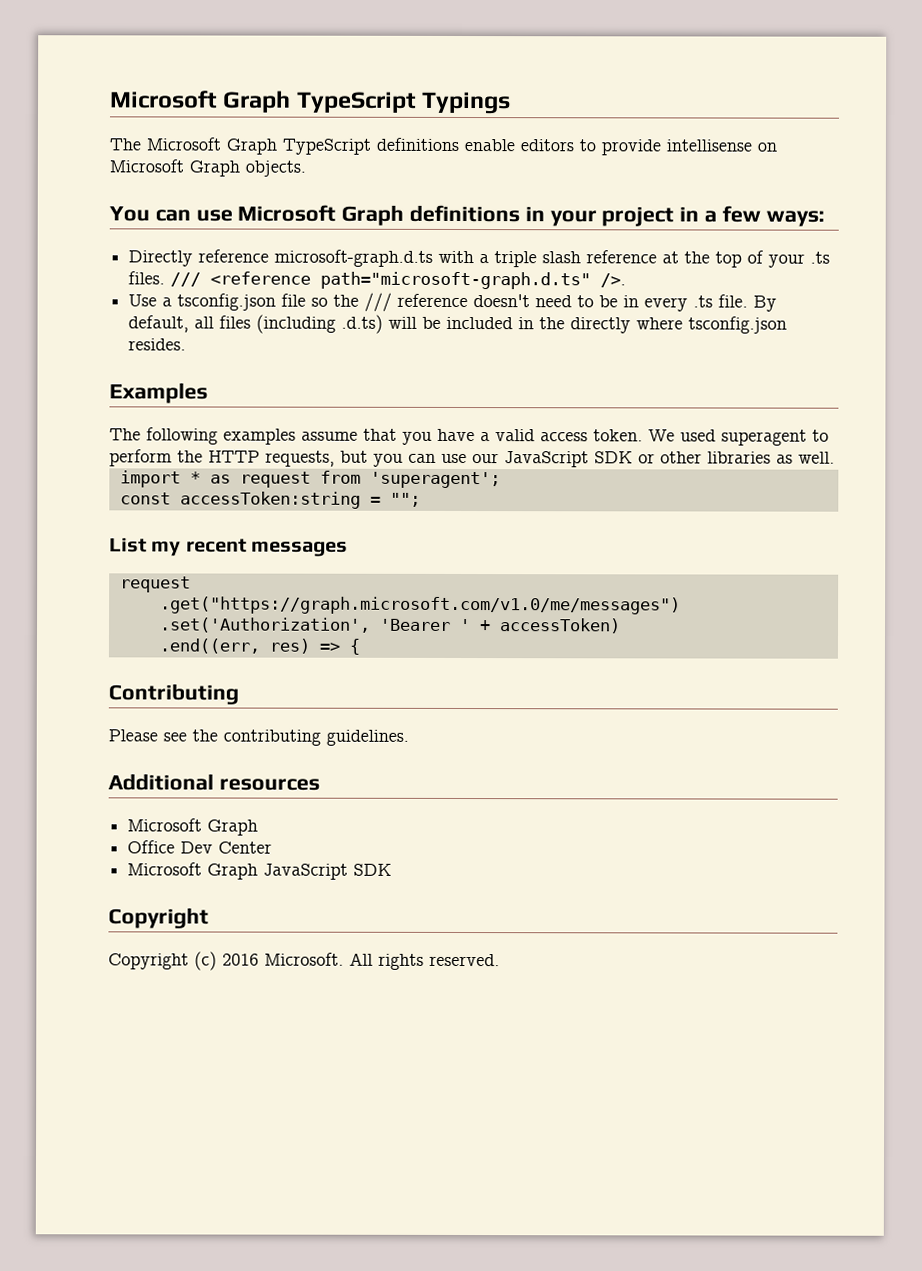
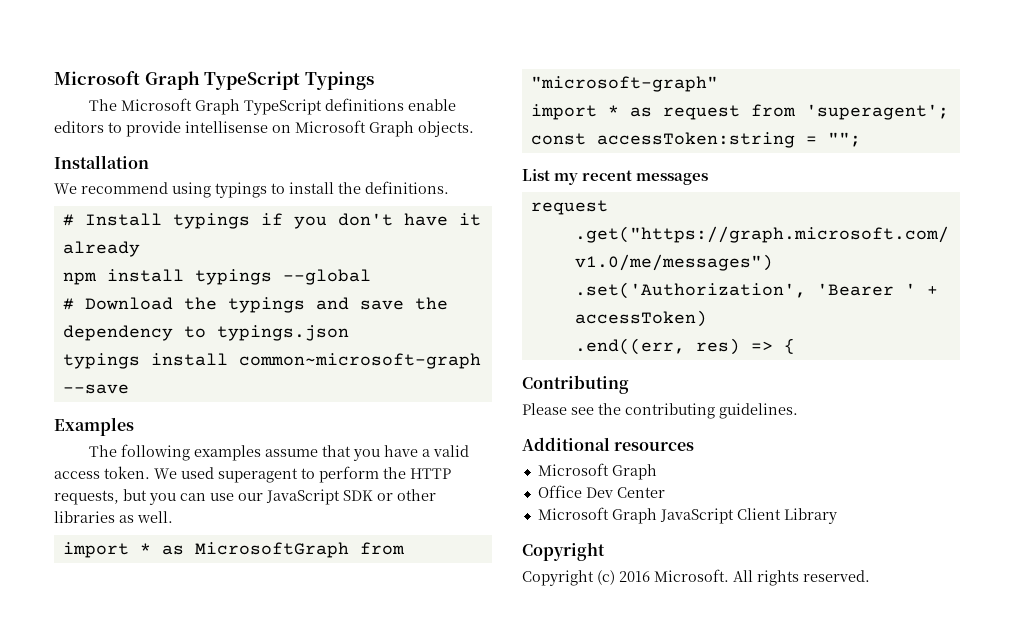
[109,204,825,227] [128,249,831,268] [128,271,627,290] [128,292,778,312] [128,314,788,334] [128,338,187,351] You can use Microsoft Graph definitions in your project in a few ways: // Directly reference microsoft-graph.d.ts with a triple slash reference at the top of your .ts files. /// <reference path="microsoft-graph.d.ts" />. // Use a tsconfig.json file so the /// reference doesn't need to be in every .ts file. By default, all files (including .d.ts) will be included in the directly where tsconfig.json resides. -> [54,155,149,169] [54,181,449,198] [62,213,481,229] [62,241,140,257] [62,269,371,285] [62,297,448,313] [62,325,349,341] [62,353,481,369] [62,384,129,394] Installation // We recommend using typings to install the definitions. // # Install typings if you don't have it already // npm install typings --global // # Download the typings and save the dependency to typings.json // typings install common~microsoft-graph --save
(835, 457) none -> [62,542,405,558] [530,76,718,92] // import * as MicrosoftGraph from "microsoft-graph"
[353,863,393,876] SDK -> [736,508,837,524] Client Library

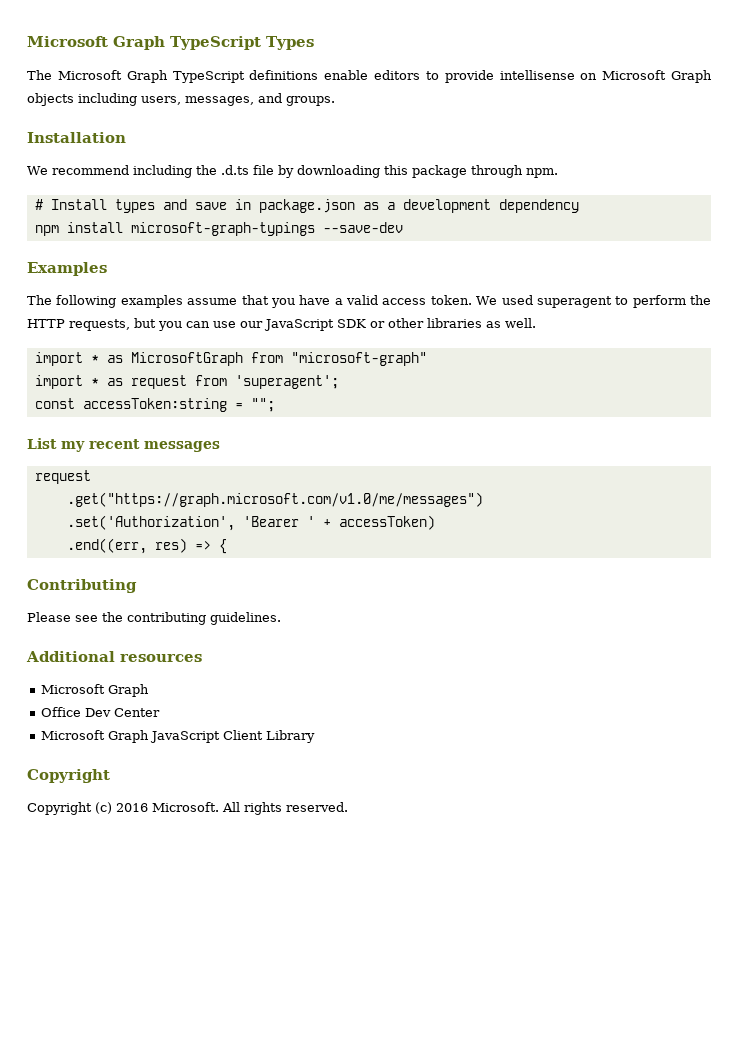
[54,71,374,90] Microsoft Graph TypeScript Typings -> [27,36,314,50] Microsoft Graph TypeScript Types
[418,121,474,137] [54,155,149,169] [54,181,449,198] [62,213,481,229] [62,241,140,257] [62,269,371,285] [62,297,448,313] [62,325,349,341] [62,353,481,369] [62,384,129,394] objects. // Installation // We recommend using typings to install the definitions. // # Install typings if you don't have it already // npm install typings --global // # Download the typings and save the dependency to typings.json // typings install common~microsoft-graph --save -> [27,93,335,106] [27,132,126,143] [27,165,558,178] [34,199,579,213] [34,222,403,236] objects including users, messages, and groups. // Installation // We recommend including the .d.ts file by downloading this package through npm. // # Install types and save in package.json as a development dependency // npm install microsoft-graph-typings --save-dev

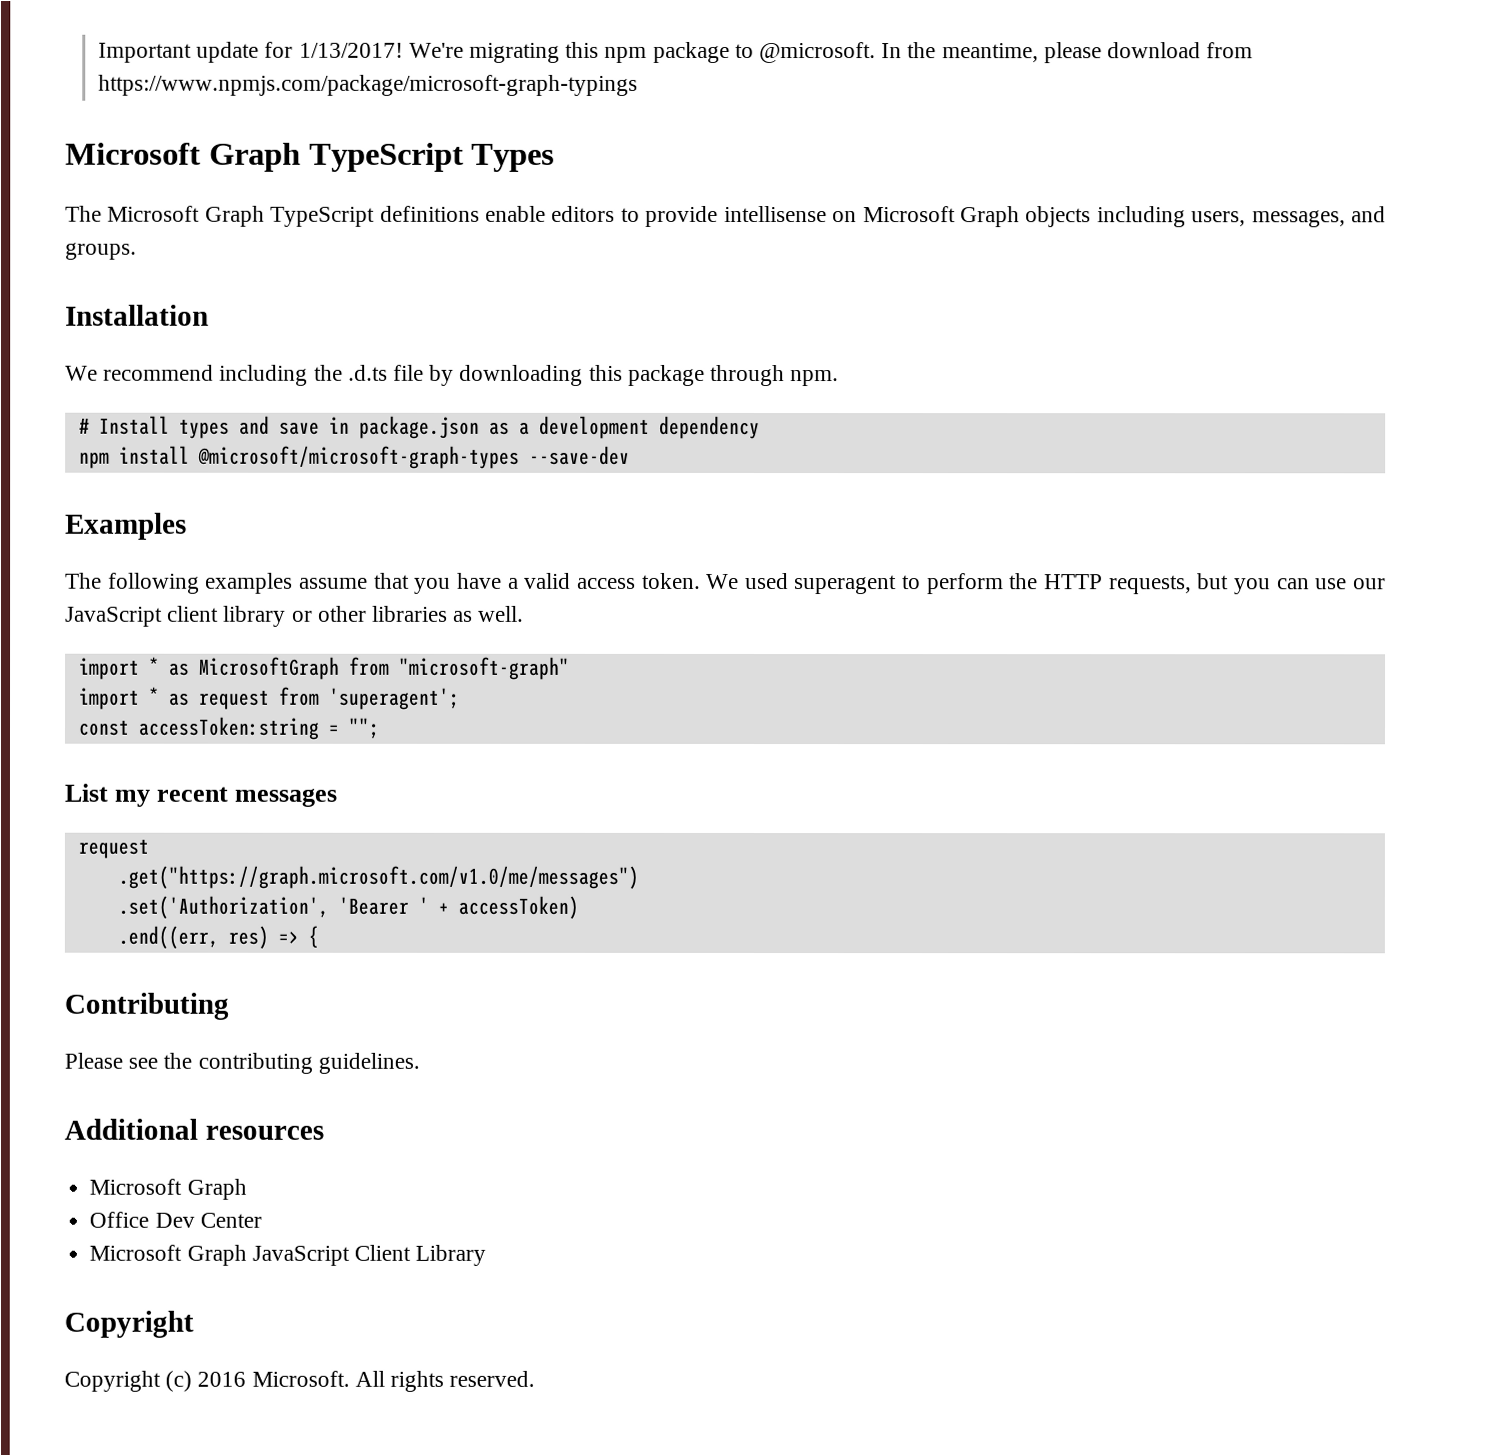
(27, 41) none -> [97,41,1254,64] [97,74,638,96] Important update for 1/13/2017! We're migrating this npm package to @microsoft. In the meantime, please download from https://www.npmjs.com/package/microsoft-graph-typings //
[130,222,315,236] microsoft-graph-typings -> [197,445,520,469] @microsoft/microsoft-graph-types
[337,319,366,328] SDK -> [167,605,287,627] client library

